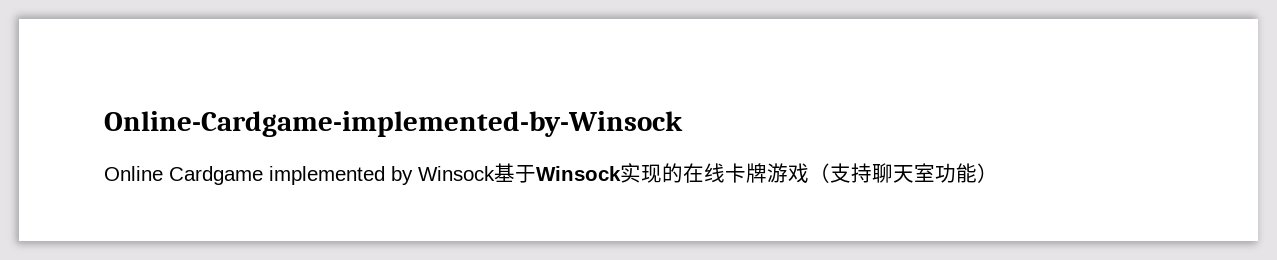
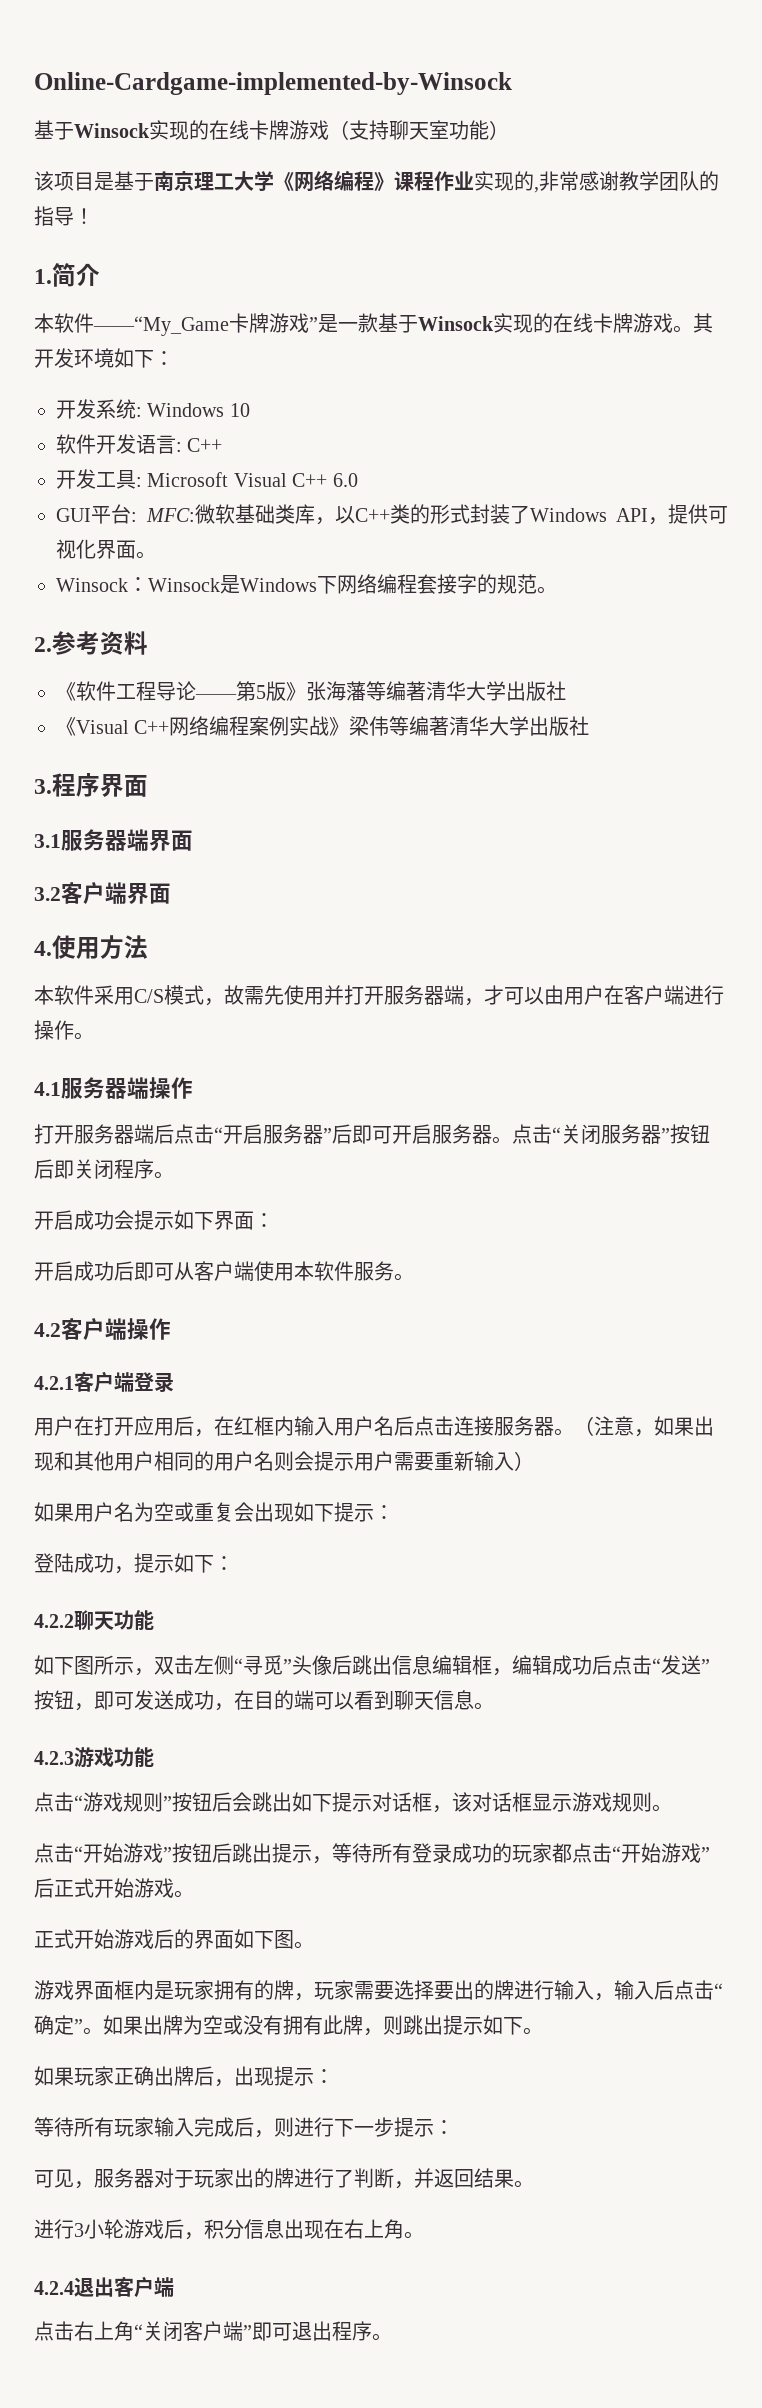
[104,166,495,185] Online Cardgame implemented by Winsock -> (512, 83) none
(998, 173) none -> [34,170,719,193] [34,206,94,226] [34,263,100,287] [34,313,713,336] [34,348,174,368] [56,399,250,419] [56,434,223,454] [56,469,358,489] [56,504,728,525] [56,539,156,559] [56,574,557,594] [34,631,148,655] [56,681,566,701] [56,716,590,736] [34,773,148,797] [34,829,193,851] [34,882,171,904] [34,935,148,959] [34,985,724,1006] [34,1020,94,1040] [34,1077,193,1099] [34,1124,710,1145] [34,1159,174,1180] [34,1210,274,1230] [34,1261,414,1281] [34,1318,171,1340] [34,1371,174,1393] [34,1416,714,1437] [34,1451,534,1471] [34,1502,394,1522] [34,1553,234,1574] [34,1610,154,1630] [34,1655,710,1676] [34,1690,494,1711] [34,1747,154,1768] [34,1792,672,1813] [34,1843,710,1864] [34,1878,194,1898] [34,1929,314,1949] [34,1980,723,2001] [34,2015,543,2036] [34,2066,334,2087] [34,2117,454,2138] [34,2168,534,2189] [34,2219,424,2240] [34,2276,174,2298] [34,2321,392,2342] // 该项目是基于南京理工大学《网络编程》课程作业实现的,非常感谢教学团队的指导！ // 1.简介 // 本软件——“My_Game卡牌游戏”是一款基于Winsock实现的在线卡牌游戏。其开发环境如下： // 开发系统: Windows 10 // 软件开发语言: C++ // 开发工具: Microsoft Visual C++ 6.0 // GUI平台: MFC:微软基础类库，以C++类的形式封装了Windows API，提供可视化界面。 // Winsock：Winsock是Windows下网络编程套接字的规范。 // 2.参考资料 // 《软件工程导论——第5版》张海藩等编著清华大学出版社 // 《Visual C++网络编程案例实战》梁伟等编著清华大学出版社 // 3.程序界面 // 3.1服务器端界面 // 3.2客户端界面 // 4.使用方法 // 本软件采用C/S模式，故需先使用并打开服务器端，才可以由用户在客户端进行操作。 // 4.1服务器端操作 // 打开服务器端后点击“开启服务器”后即可开启服务器。点击“关闭服务器”按钮后即关闭程序。 // 开启成功会提示如下界面： // 开启成功后即可从客户端使用本软件服务。 // 4.2客户端操作 // 4.2.1客户端登录 // 用户在打开应用后，在红框内输入用户名后点击连接服务器。（注意，如果出现和其他用户相同的用户名则会提示用户需要重新输入） // 如果用户名为空或重复会出现如下提示： // 登陆成功，提示如下： // 4.2.2聊天功能 // 如下图所示，双击左侧“寻觅”头像后跳出信息编辑框，编辑成功后点击“发送”按钮，即可发送成功，在目的端可以看到聊天信息。 // 4.2.3游戏功能 // 点击“游戏规则”按钮后会跳出如下提示对话框，该对话框显示游戏规则。 // 点击“开始游戏”按钮后跳出提示，等待所有登录成功的玩家都点击“开始游戏”后正式开始游戏。 // 正式开始游戏后的界面如下图。 // 游戏界面框内是玩家拥有的牌，玩家需要选择要出的牌进行输入，输入后点击“确定”。如果出牌为空或没有拥有此牌，则跳出提示如下。 // 如果玩家正确出牌后，出现提示： // 等待所有玩家输入完成后，则进行下一步提示： // 可见，服务器对于玩家出的牌进行了判断，并返回结果。 // 进行3小轮游戏后，积分信息出现在右上角。 // 4.2.4退出客户端 // 点击右上角“关闭客户端”即可退出程序。

